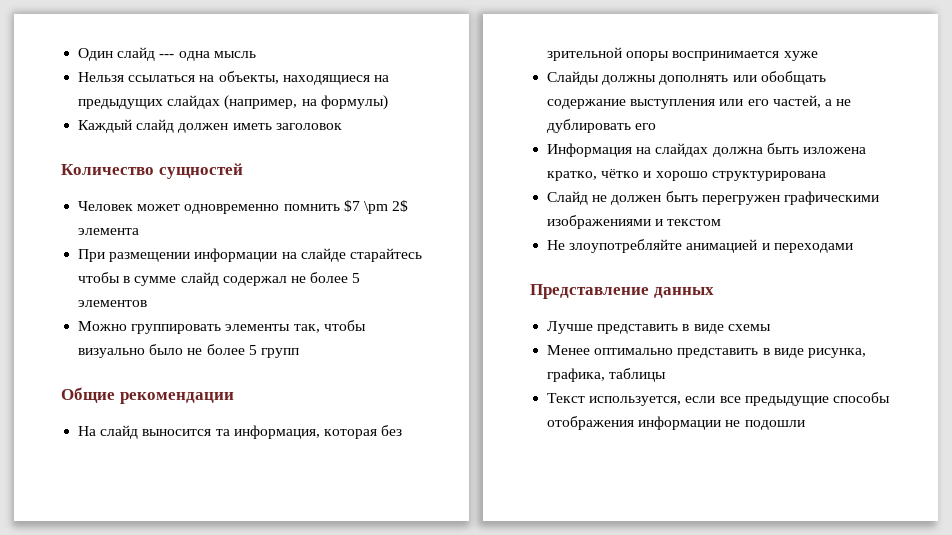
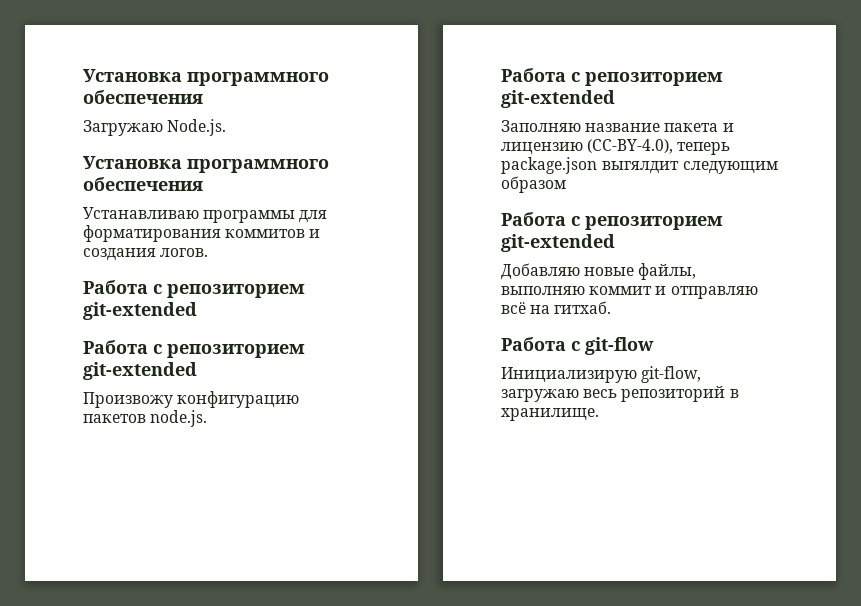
[78,47,256,61] [78,71,389,85] [78,95,388,110] [78,119,342,133] [61,163,243,179] [78,200,409,214] [78,228,140,235] [78,248,422,262] [78,272,361,286] [78,300,148,307] [78,320,366,334] [78,344,299,358] [61,387,234,404] [78,425,403,439] [547,47,818,61] [547,71,826,85] [547,95,852,109] [547,119,657,133] [547,143,866,157] [547,169,826,181] [547,191,879,205] [547,215,722,229] [547,239,853,253] [530,284,714,299] [547,321,771,334] [547,345,866,358] [547,368,667,382] [547,392,890,406] [547,416,805,430] Один слайд --- одна мысль // Нельзя ссылаться на объекты, находящиеся на предыдущих слайдах (например, на формулы) // Каждый слайд должен иметь заголовок // Количество сущностей // Человек может одновременно помнить $7 \pm 2$ элемента // При размещении информации на слайде старайтесь чтобы в сумме слайд содержал не более 5 элементов // Можно группировать элементы так, чтобы визуально было не более 5 групп // Общие рекомендации // На слайд выносится та информация, которая без зрительной опоры воспринимается хуже // Слайды должны дополнять или обобщать содержание выступления или его частей, а не дублировать его // Информация на слайдах должна быть изложена кратко, чётко и хорошо структурирована // Слайд не должен быть перегружен графическими изображениями и текстом // Не злоупотребляйте анимацией и переходами // Представление данных // Лучше представить в виде схемы // Менее оптимально представить в виде рисунка, графика, таблицы // Текст используется, если все предыдущие способы отображения информации не подошли -> [83,69,329,86] [83,90,203,104] [83,119,227,136] [83,156,329,173] [83,177,203,191] [83,207,328,223] [83,225,321,242] [83,248,209,261] [83,280,305,298] [83,302,197,320] [83,340,305,358] [83,362,197,380] [83,391,300,408] [83,410,208,427] [501,68,723,86] [501,90,615,108] [501,120,734,132] [501,139,731,155] [501,157,778,174] [501,176,566,193] [501,212,723,230] [501,234,615,252] [501,263,697,280] [501,286,758,299] [501,301,612,314] [501,337,654,355] [501,366,702,383] [501,386,739,402] [501,408,599,421] Установка программного обеспечения // Загружаю Node.js. // Установка программного обеспечения // Устанавливаю программы для форматирования коммитов и создания логов. // Работа с репозиторием git-extended // Работа с репозиторием git-extended // Произвожу конфигурацию пакетов node.js. // Работа с репозиторием git-extended // Заполняю название пакета и лицензию (CC-BY-4.0), теперь package.json выгялдит следующим образом // Работа с репозиторием git-extended // Добавляю новые файлы, выполняю коммит и отправляю всё на гитхаб. // Работа с git-flow // Инициализирую git-flow, загружаю весь репозиторий в хранилище.

